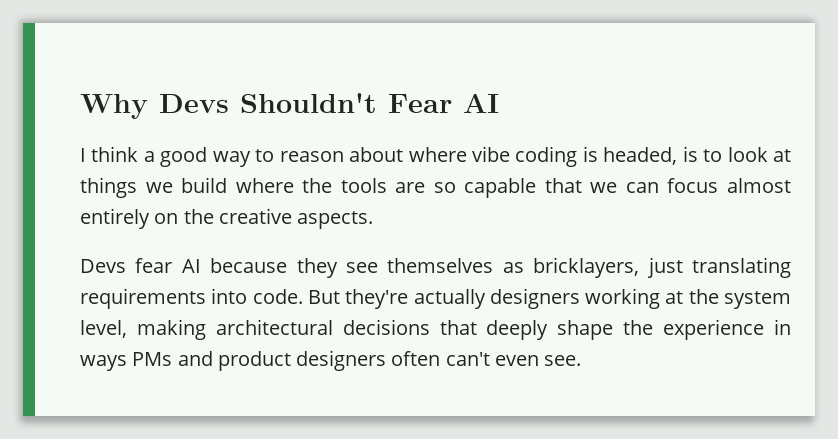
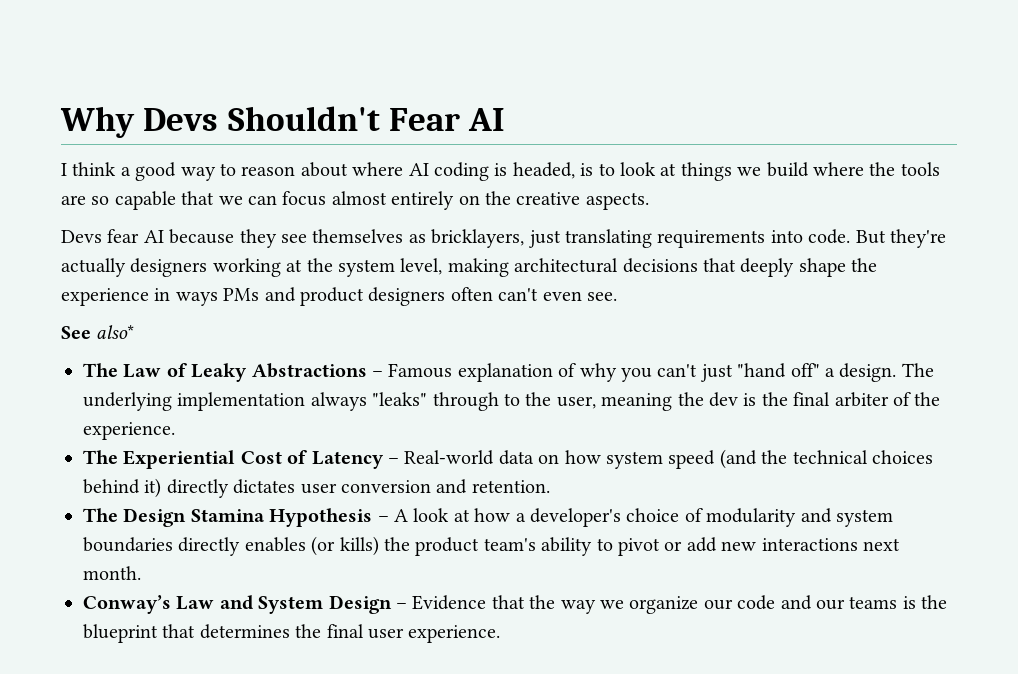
[471,146,510,162] vibe -> [408,163,429,176] AI
(582, 360) none -> [61,325,135,339] [83,363,934,382] [83,392,941,411] [83,422,175,440] [83,449,933,469] [83,478,550,498] [83,508,893,527] [83,536,900,556] [83,566,141,580] [83,595,948,614] [83,624,501,643] // See also* // The Law of Leaky Abstractions – Famous explanation of why you can't just "hand off" a design. The underlying implementation always "leaks" through to the user, meaning the dev is the final arbiter of the experience. // The Experiential Cost of Latency – Real-world data on how system speed (and the technical choices behind it) directly dictates user conversion and retention. // The Design Stamina Hypothesis – A look at how a developer's choice of modularity and system boundaries directly enables (or kills) the product team's ability to pivot or add new interactions next month. // Conway’s Law and System Design – Evidence that the way we organize our code and our teams is the blueprint that determines the final user experience.

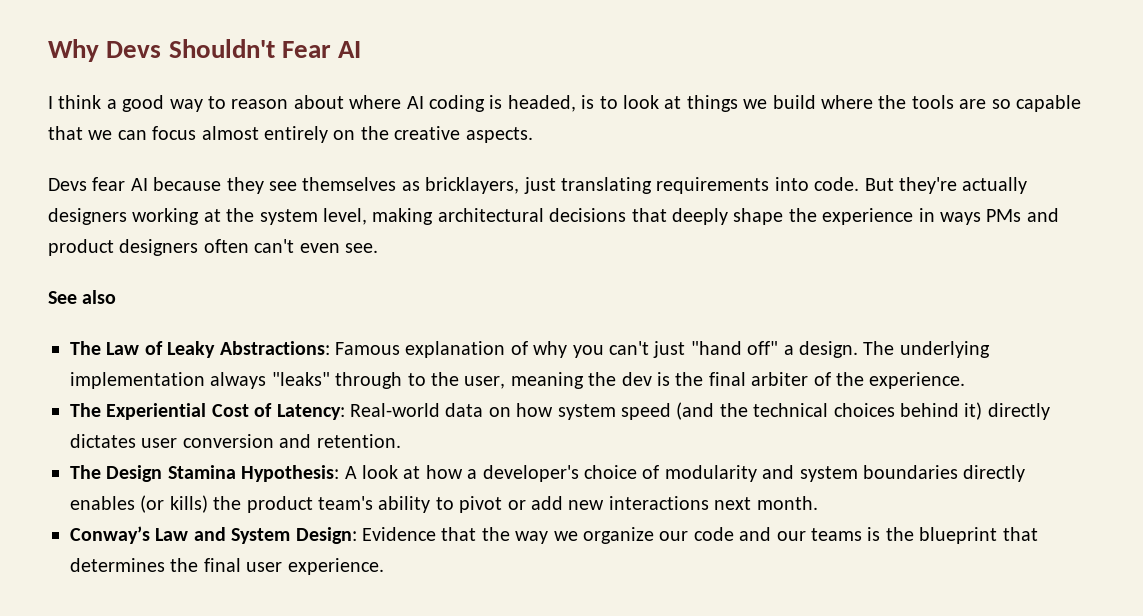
[96,325,135,339] also* -> [82,290,117,304] also
[251,363,383,378] Abstractions – -> [219,341,330,355] Abstractions:
[311,451,399,469] Latency – -> [276,404,345,420] Latency:
[269,508,389,527] Hypothesis – -> [241,465,340,482] Hypothesis:
[328,595,407,614] Design – -> [295,527,357,544] Design:

